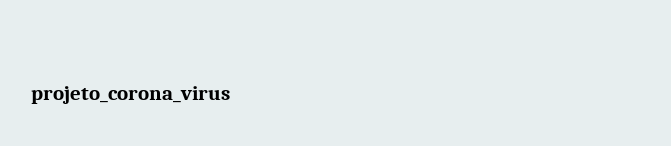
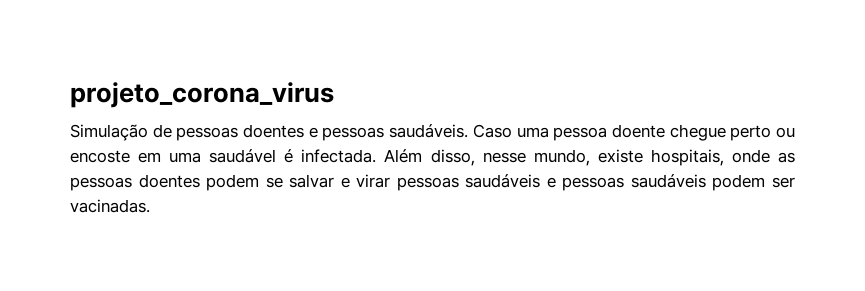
(230, 95) none -> [70,124,795,141] [70,149,796,166] [70,174,796,191] [70,199,150,213] // Simulação de pessoas doentes e pessoas saudáveis. Caso uma pessoa doente chegue perto ou encoste em uma saudável é infectada. Além disso, nesse mundo, existe hospitais, onde as pessoas doentes podem se salvar e virar pessoas saudáveis e pessoas saudáveis podem ser vacinadas.

